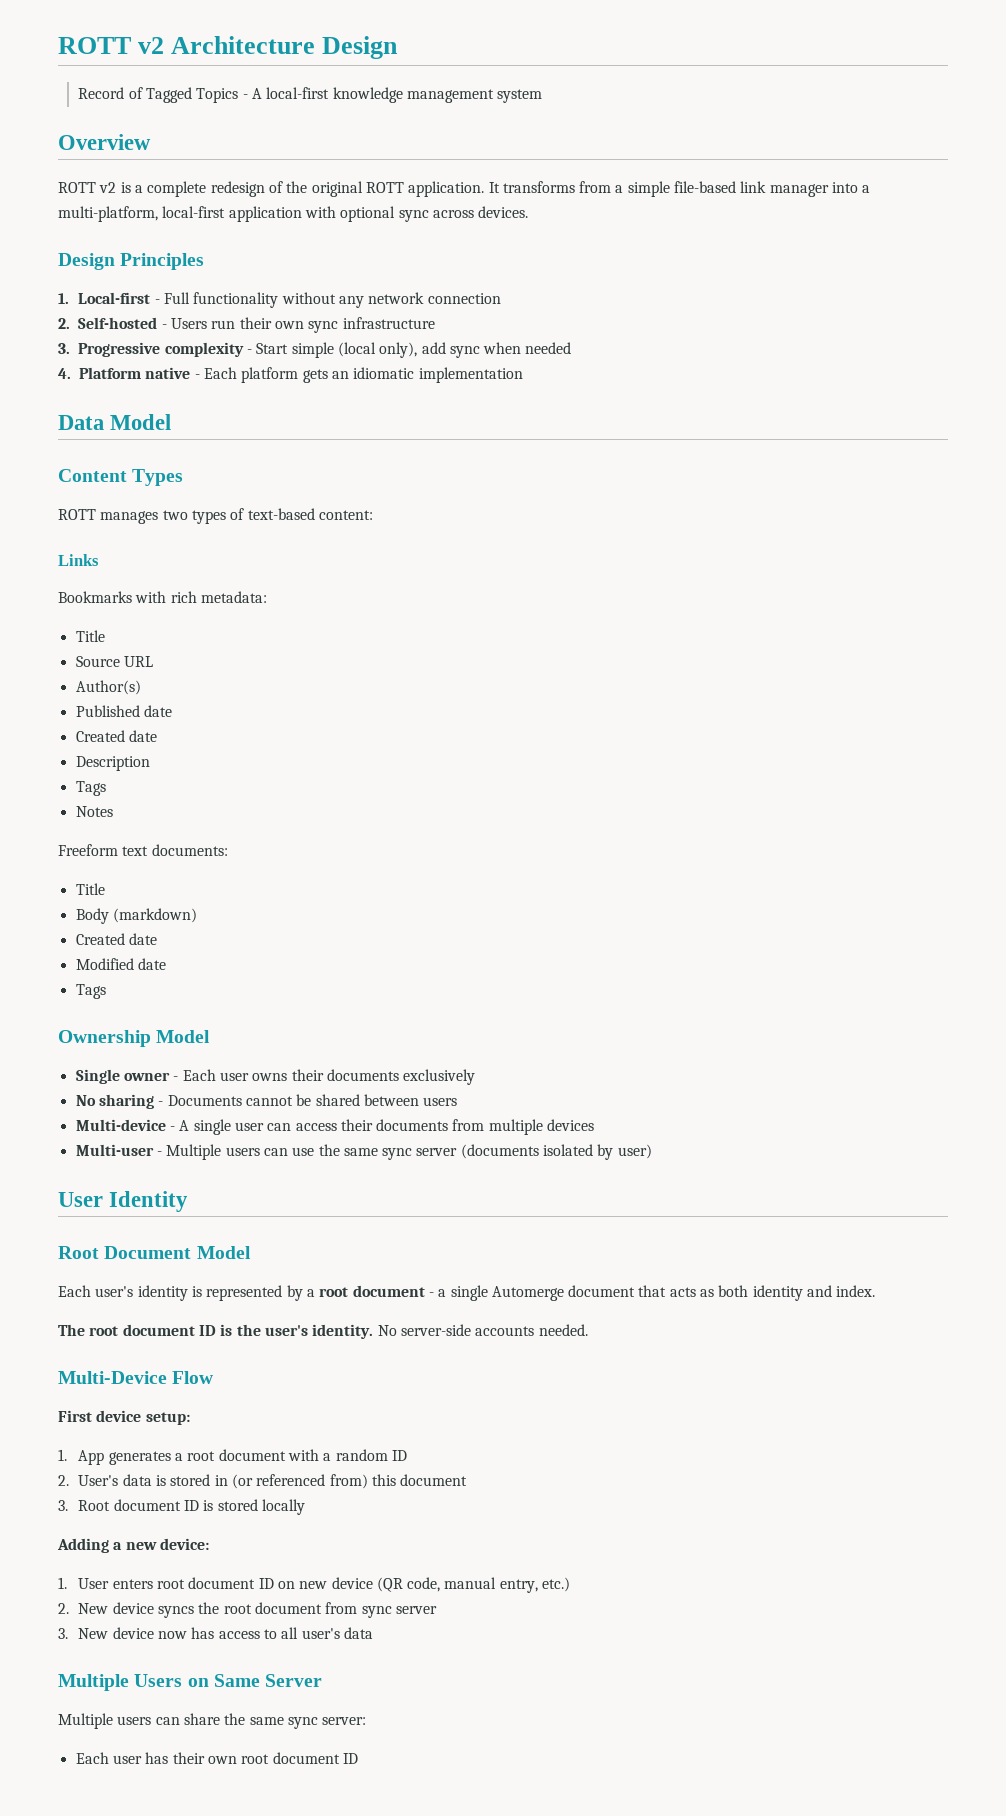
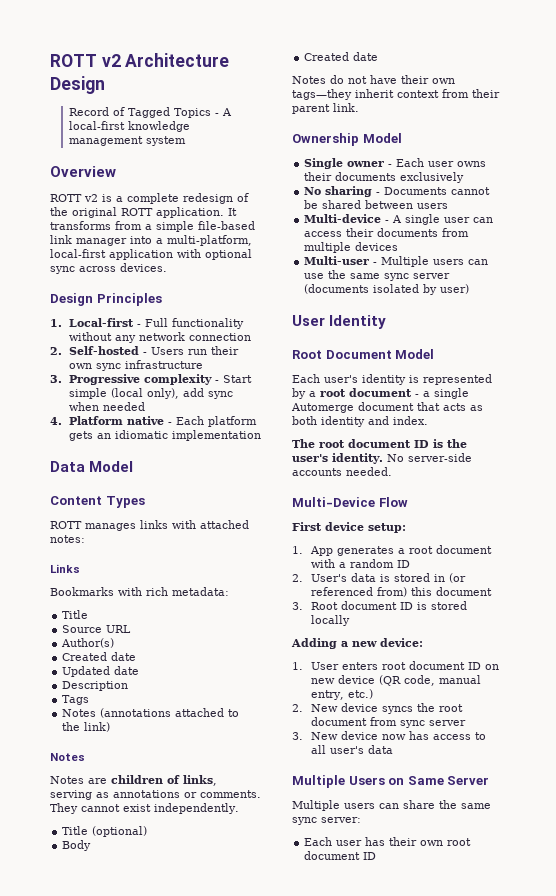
[162,508,373,524] two types of text-based content: -> [140,520,249,529] [50,535,85,543] links with attached notes:
[75,705,172,717] [75,730,125,742] Published date // Created -> [62,652,137,661] [62,666,111,677] Created date // Updated
[58,844,228,856] [75,883,105,895] // Freeform text documents: // Title -> [100,708,240,718] [62,722,111,732] [50,753,85,761] [50,775,217,786] [50,790,261,800] [50,803,239,814] [62,826,148,837] (annotations attached to the link) // Notes // Notes are children of links, serving as annotations or comments. They cannot exist independently. // Title (optional)
[112,908,197,923] [75,933,157,945] [75,958,166,970] [75,984,106,999] (markdown) // Created date // Modified date // Tags -> [304,52,379,61] [292,75,455,84] [292,89,500,100] [292,103,359,114] // Created date // Notes do not have their own tags—they inherit context from their parent link.

